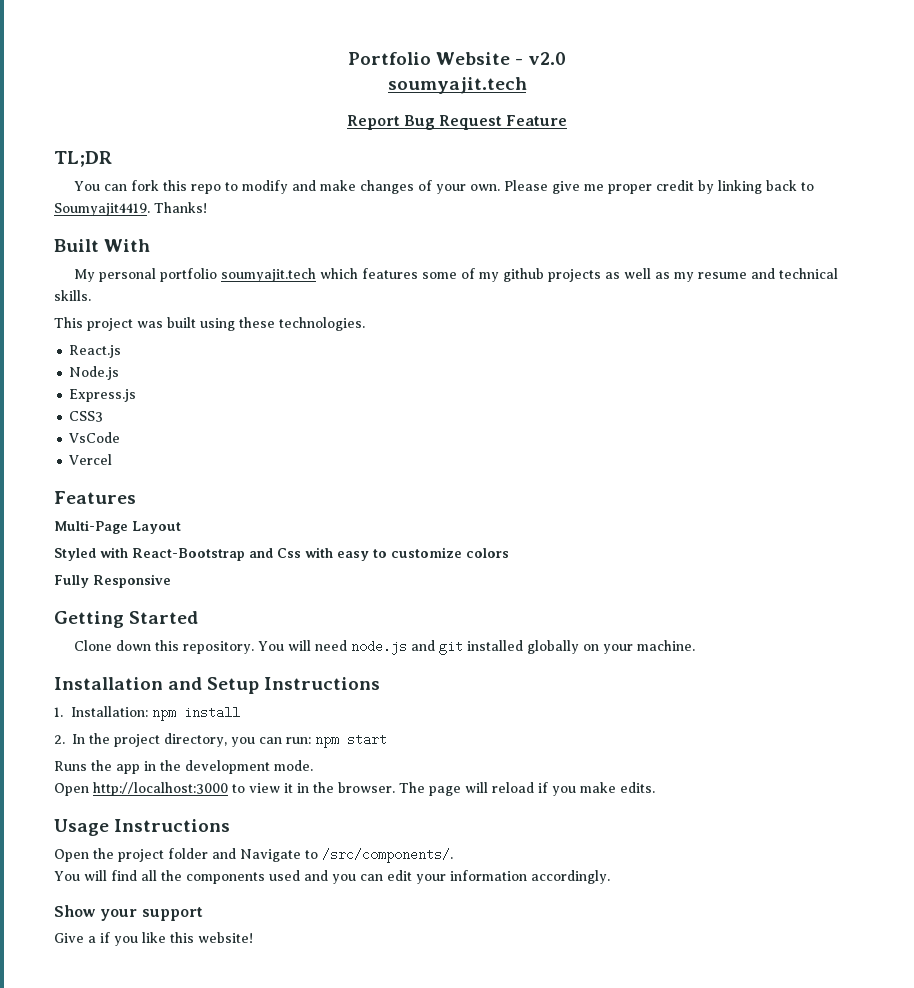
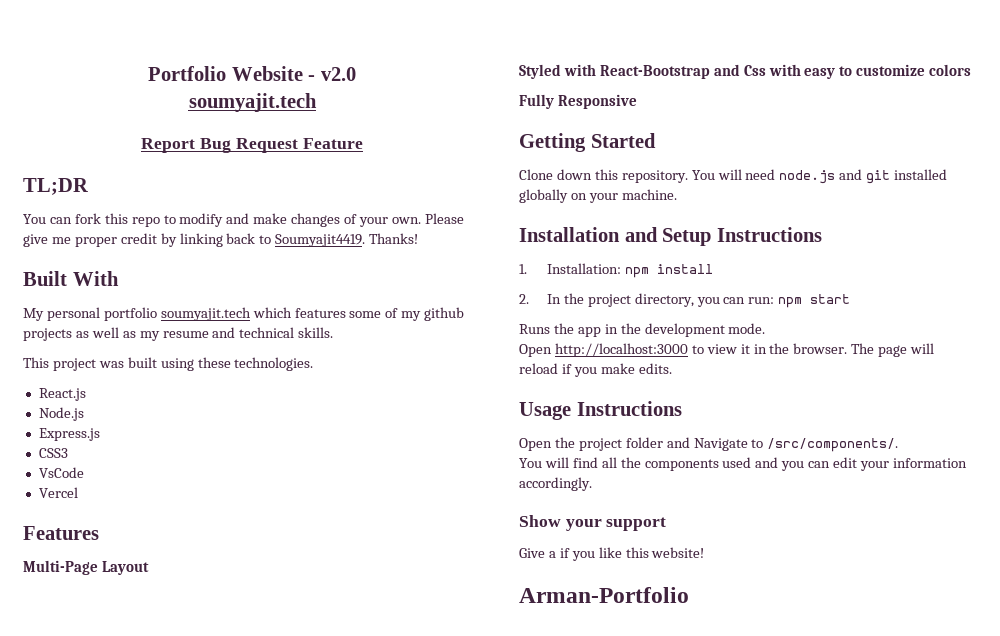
(253, 937) none -> [519,587,689,603] // Arman-Portfolio

